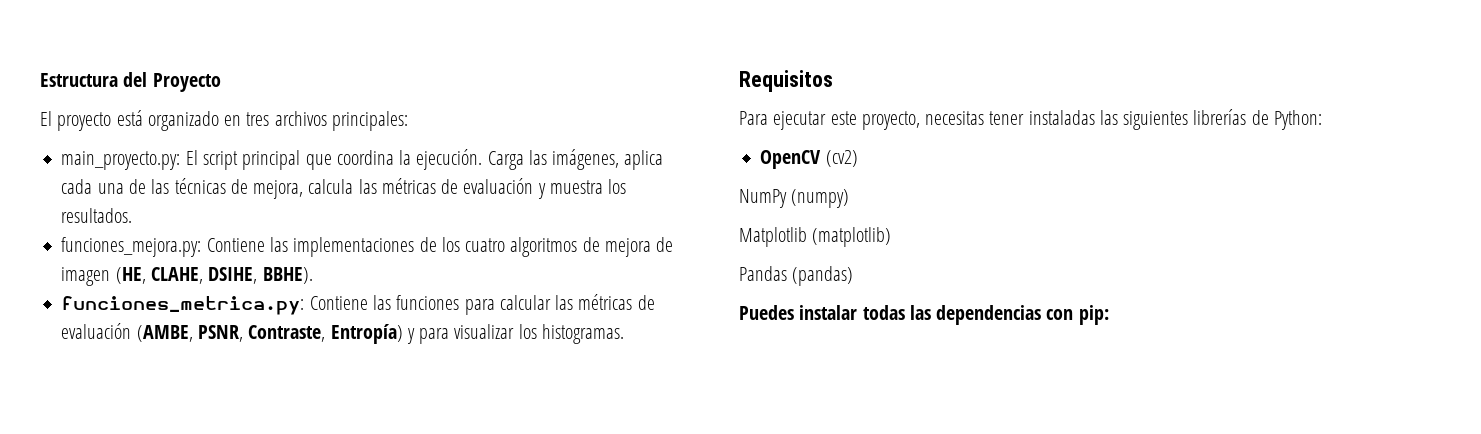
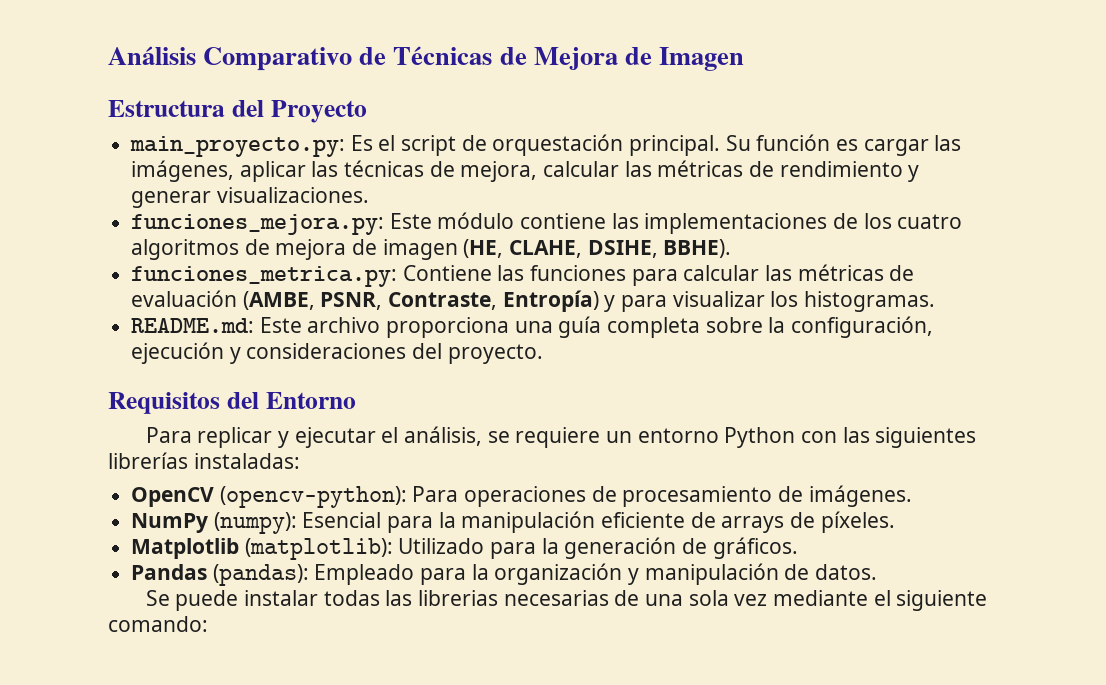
[40,72,221,92] [40,110,408,131] [61,149,664,170] [61,179,146,194] Estructura del Proyecto // El proyecto está organizado en tres archivos principales: // main_proyecto.py: El script principal que coordina la ejecución. Carga las imágenes, aplica cada una de -> [108,46,745,71] [108,100,367,123] [130,134,962,157] [131,160,306,182] Análisis Comparativo de Técnicas de Mejora de Imagen // Estructura del Proyecto // main_proyecto.py: Es el script de orquestación principal. Su función es cargar las imágenes, aplicar
[308,178,627,199] [61,208,133,223] [61,237,265,257] calcula las métricas de evaluación y muestra los resultados. // funciones_mejora.py: Contiene -> [543,160,920,182] [131,187,369,208] [131,212,607,235] calcular las métricas de rendimiento y generar visualizaciones. // funciones_mejora.py: Este módulo contiene
(624, 334) none -> [131,316,934,338] [131,342,543,364] // README.md: Este archivo proporciona una guía completa sobre la configuración, ejecución y consideraciones del proyecto.
[739,110,1095,130] // Para ejecutar este proyecto, necesitas tener instaladas -> [226,392,356,409] [145,426,837,448] del Entorno // Para replicar y ejecutar el análisis, se requiere un entorno Python con
[1251,110,1322,130] de Python: -> [193,453,300,469] instaladas:
[825,150,858,167] [739,189,850,208] [739,227,892,247] [739,266,854,286] [739,305,1109,325] (cv2) // NumPy (numpy) // Matplotlib (matplotlib) // Pandas (pandas) // Puedes instalar todas las dependencias con pip: -> [219,485,912,508] [131,511,895,534] [131,537,798,560] [131,563,878,586] [145,590,988,611] [108,616,208,632] (opencv-python): Para operaciones de procesamiento de imágenes. // NumPy (numpy): Esencial para la manipulación eficiente de arrays de píxeles. // Matplotlib (matplotlib): Utilizado para la generación de gráficos. // Pandas (pandas): Empleado para la organización y manipulación de datos. // Se puede instalar todas las librerias necesarias de una sola vez mediante el siguiente comando:

